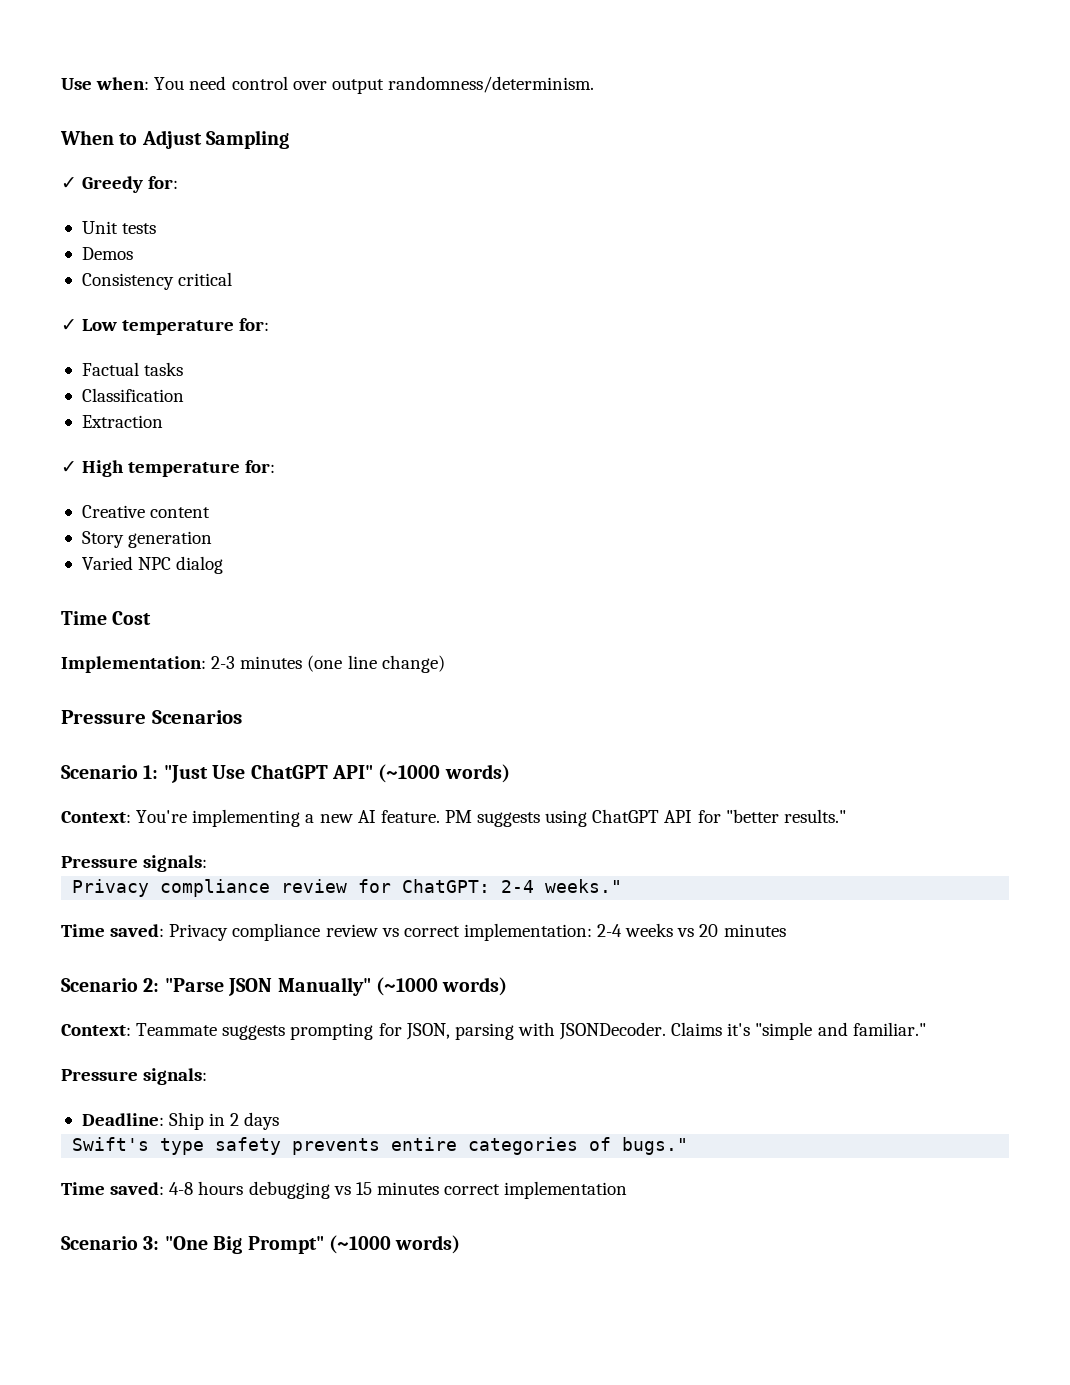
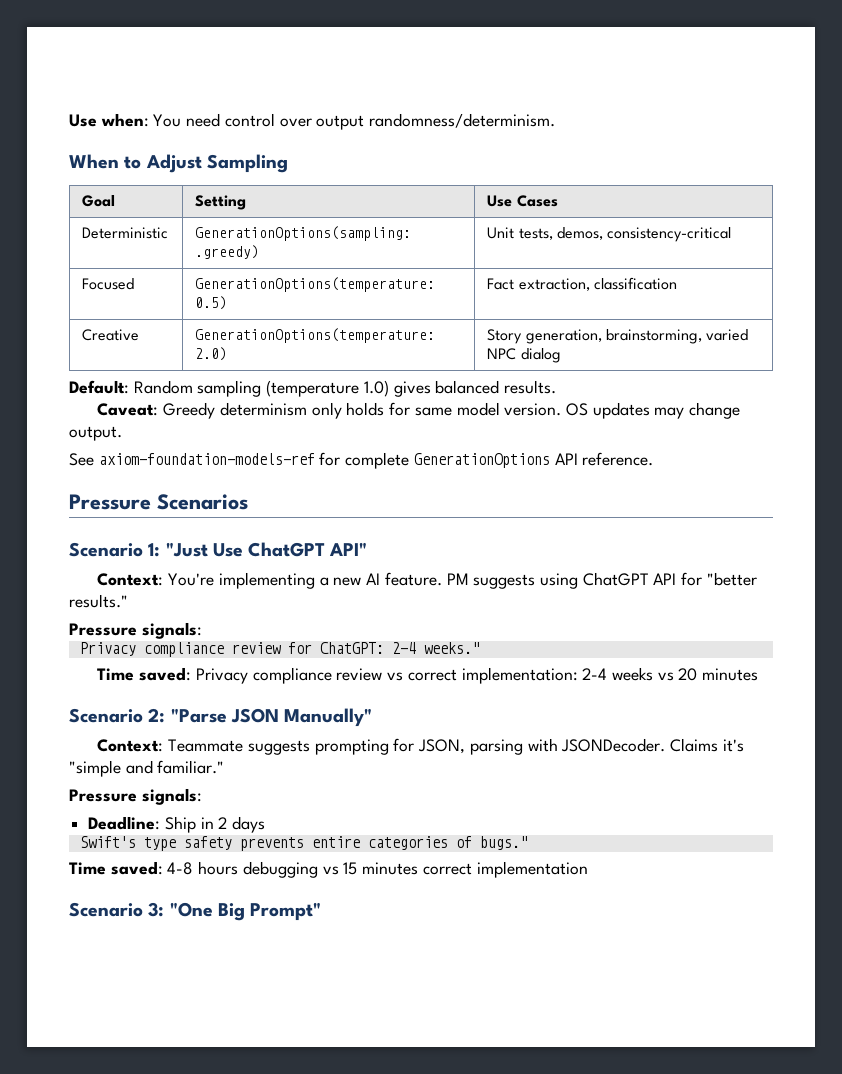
[61,176,179,193] [81,221,157,234] [81,247,133,260] [81,272,233,290] [61,318,270,335] [81,362,184,376] [81,388,184,402] [81,415,163,428] [61,460,276,477] [81,505,211,518] [81,531,213,548] [81,556,224,574] [61,611,152,625] [61,655,445,673] // ✓ Greedy for: // Unit tests // Demos // Consistency critical // ✓ Low temperature for: // Factual tasks // Classification // Extraction // ✓ High temperature for: // Creative content // Story generation // Varied NPC dialog // Time Cost // Implementation: 2-3 minutes (one line change) -> [82,195,116,207] [195,195,247,210] [487,195,558,207] [82,227,169,239] [195,226,412,241] [195,245,260,259] [487,227,732,242] [82,278,135,290] [195,277,436,292] [195,296,228,310] [487,277,677,291] [82,329,140,341] [195,328,436,343] [195,347,228,361] [487,329,749,344] [487,348,561,363] [69,380,557,397] [97,402,741,419] [69,426,122,441] [69,452,654,469] // Goal | Setting | Use Cases // Deterministic | GenerationOptions(sampling: .greedy) | Unit tests, demos, consistency-critical // Focused | GenerationOptions(temperature: 0.5) | Fact extraction, classification // Creative | GenerationOptions(temperature: 2.0) | Story generation, brainstorming, varied NPC dialog // Default: Random sampling (temperature 1.0) gives balanced results. // Caveat: Greedy determinism only holds for same model version. OS updates may change output. // See axiom-foundation-models-ref for complete GenerationOptions API reference.
[378,764,510,783] (~1000 words) -> (368, 549) none
[376,977,508,996] (~1000 words) -> (373, 717) none
[329,1235,461,1254] (~1000 words) -> (322, 911) none

